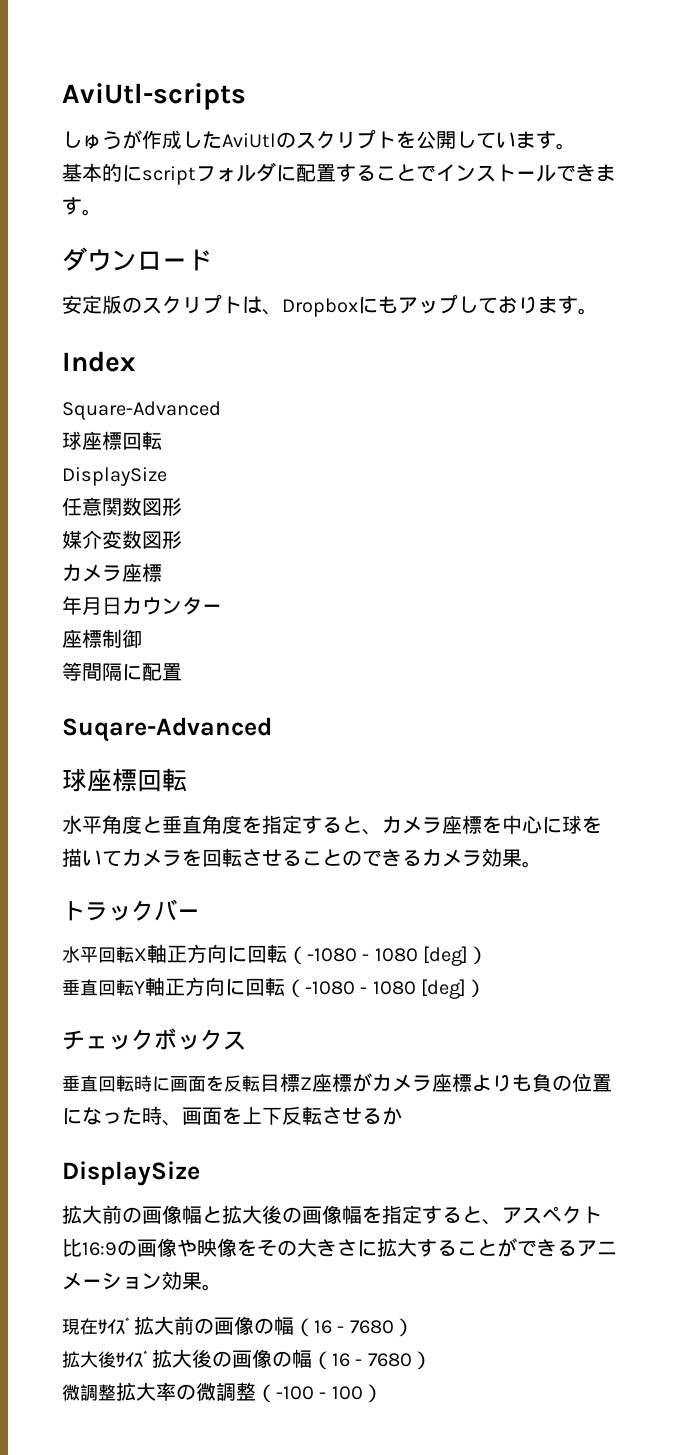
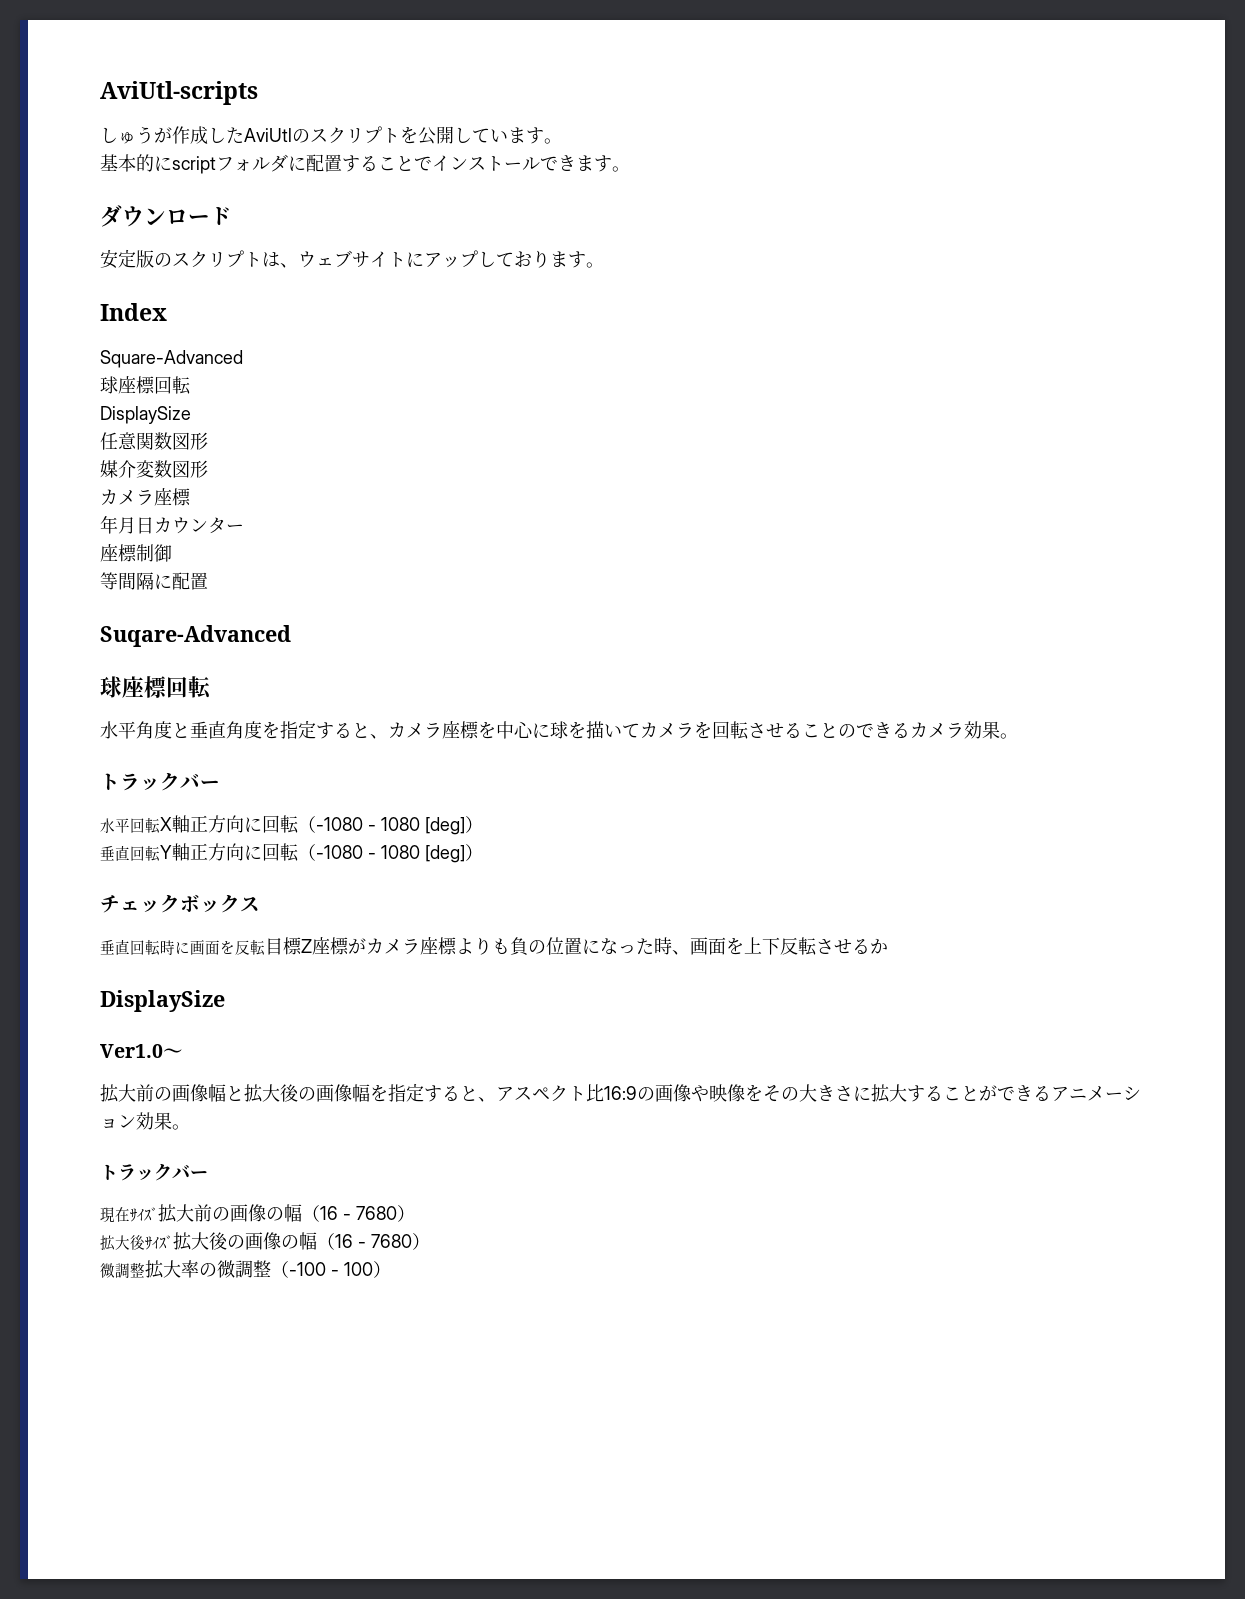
[282,296,398,317] Dropboxにも -> [298,250,424,268] ウェブサイトに
(200, 1173) none -> [100,1044,183,1058] // Ver1.0～
(222, 1287) none -> [100,1163,208,1181] // トラックバー

